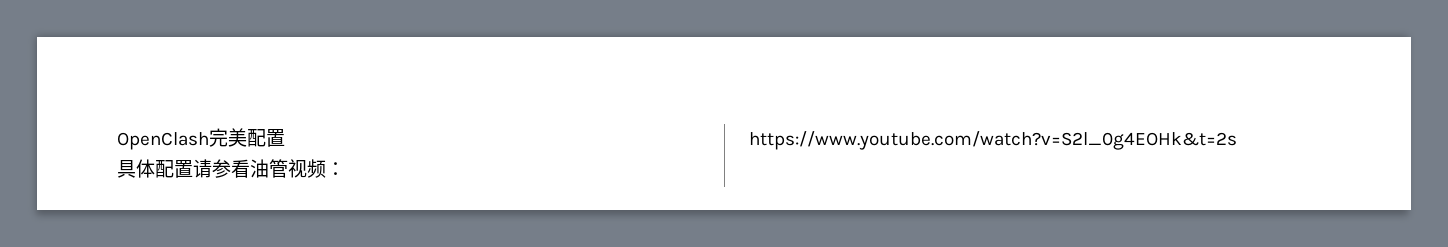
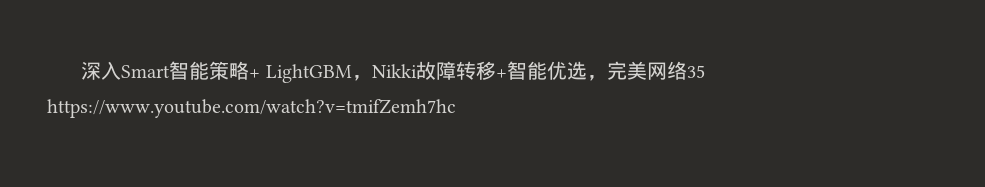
[117,128,285,150] [117,159,345,178] [749,131,1237,150] OpenClash完美配置 // 具体配置请参看油管视频：https://www.youtube.com/watch?v=S2l_0g4EOHk&t=2s -> [81,61,705,83] [47,99,456,118] 深入Smart智能策略+ LightGBM，Nikki故障转移+智能优选，完美网络35 https://www.youtube.com/watch?v=tmifZemh7hc

